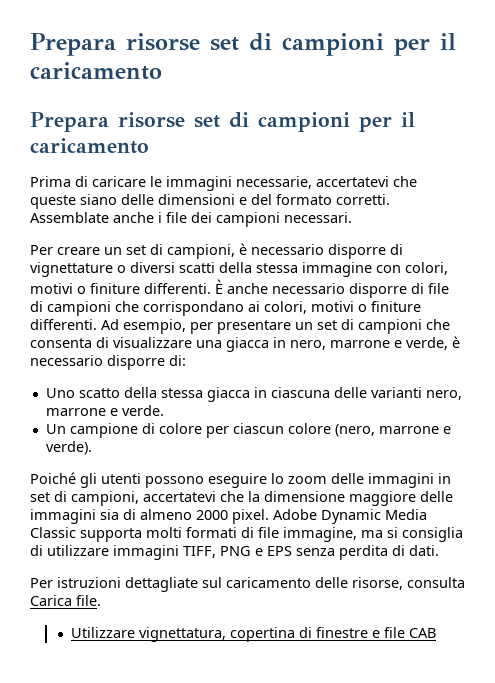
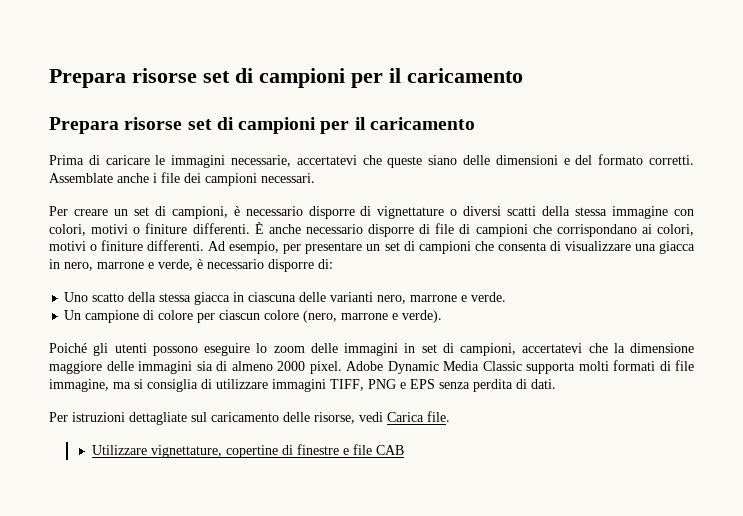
[407,577,465,588] consulta -> [359,412,383,422] vedi
[138,627,295,642] vignettatura, copertina -> [150,445,278,458] vignettature, copertine

